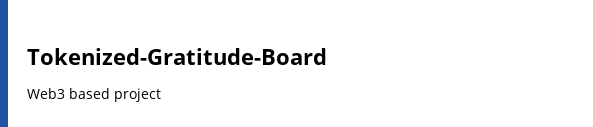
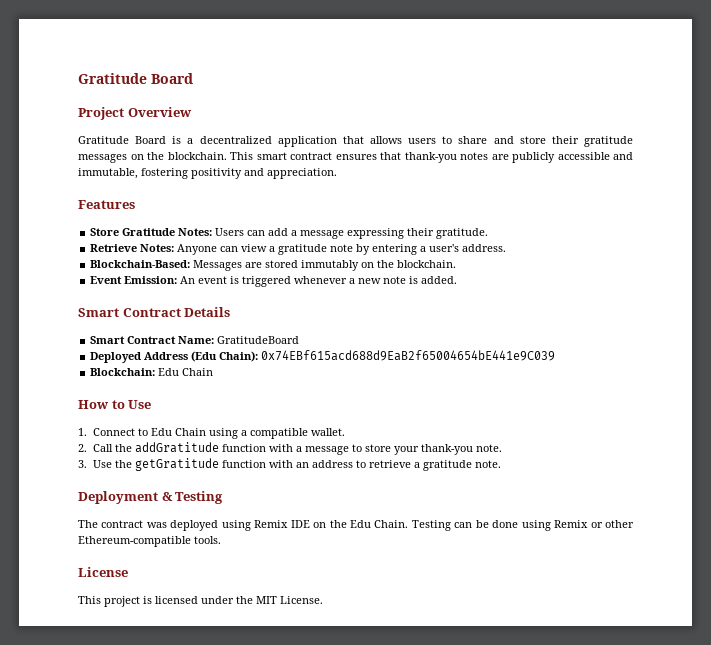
[27,48,327,65] [27,88,161,102] Tokenized-Gratitude-Board // Web3 based project -> [78,73,193,84] [78,107,192,120] [78,136,634,147] [78,152,633,163] [78,168,337,179] [78,200,135,209] [90,228,489,239] [90,244,507,255] [90,260,457,271] [90,276,458,287] [78,307,231,317] [90,336,300,344] [90,350,556,363] [90,368,214,376] [78,400,152,409] [78,428,346,439] [78,442,503,455] [78,458,502,471] [78,491,224,504] [78,520,635,531] [78,536,221,547] [78,567,128,577] [78,596,323,607] Gratitude Board // Project Overview // Gratitude Board is a decentralized application that allows users to share and store their gratitude messages on the blockchain. This smart contract ensures that thank-you notes are publicly accessible and immutable, fostering positivity and appreciation. // Features // Store Gratitude Notes: Users can add a message expressing their gratitude. // Retrieve Notes: Anyone can view a gratitude note by entering a user's address. // Blockchain-Based: Messages are stored immutably on the blockchain. // Event Emission: An event is triggered whenever a new note is added. // Smart Contract Details // Smart Contract Name: GratitudeBoard // Deployed Address (Edu Chain): 0x74EBf615acd688d9EaB2f65004654bE441e9C039 // Blockchain: Edu Chain // How to Use // 1. Connect to Edu Chain using a compatible wallet. // 2. Call the addGratitude function with a message to store your thank-you note. // 3. Use the getGratitude function with an address to retrieve a gratitude note. // Deployment & Testing // The contract was deployed using Remix IDE on the Edu Chain. Testing can be done using Remix or other Ethereum-compatible tools. // License // This project is licensed under the MIT License.

